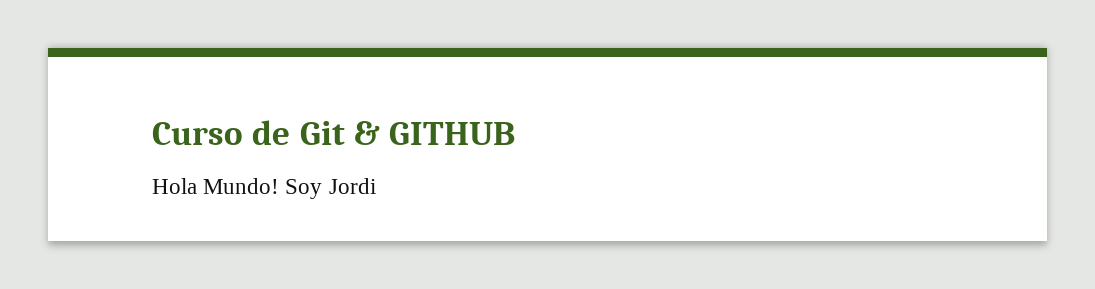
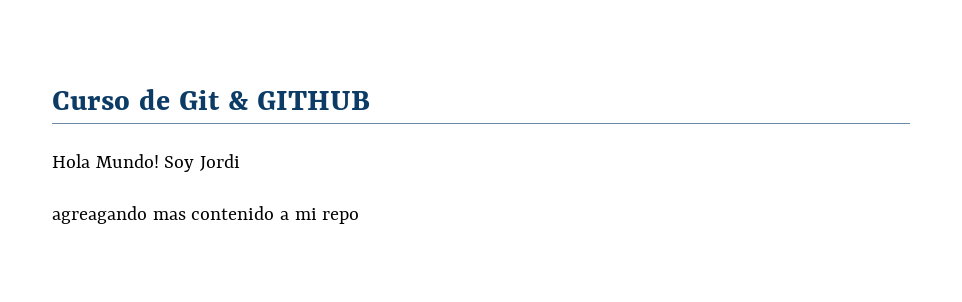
(376, 186) none -> [52,206,360,224] // agreagando mas contenido a mi repo

